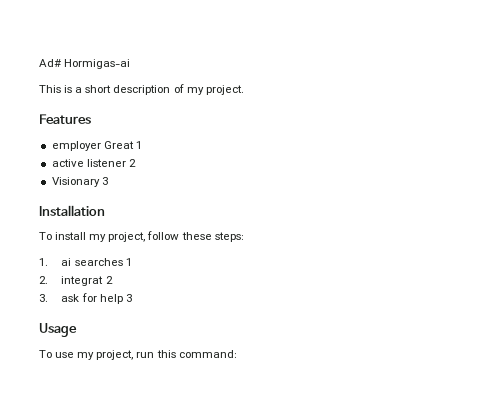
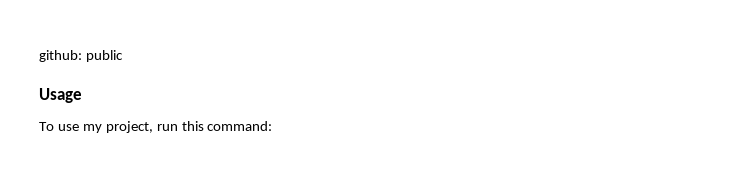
[39,59,131,69] [39,84,244,95] [39,114,91,124] [51,141,142,151] [51,159,136,167] [51,177,108,187] [39,205,105,216] [39,231,244,242] [39,258,132,266] [39,276,113,286] [39,293,132,304] Ad# Hormigas-ai // This is a short description of my project. // Features // employer Great 1 // active listener 2 // Visionary 3 // Installation // To install my project, follow these steps: // 1. ai searches 1 // 2. integrat 2 // 3. ask for help 3 -> [39,50,123,62] github: public

